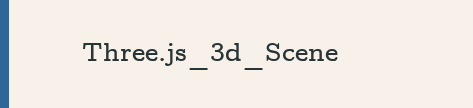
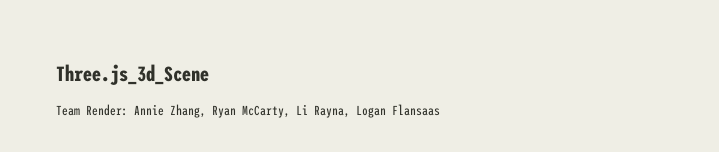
(338, 56) none -> [56,104,440,118] // Team Render: Annie Zhang, Ryan McCarty, Li Rayna, Logan Flansaas

